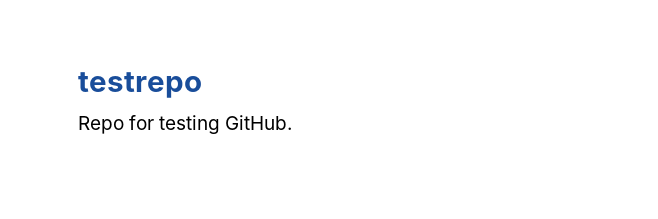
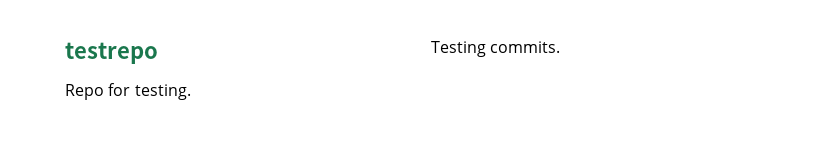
[159,115,293,134] testing GitHub. -> [134,84,191,100] [431,41,561,57] testing. // Testing commits.

